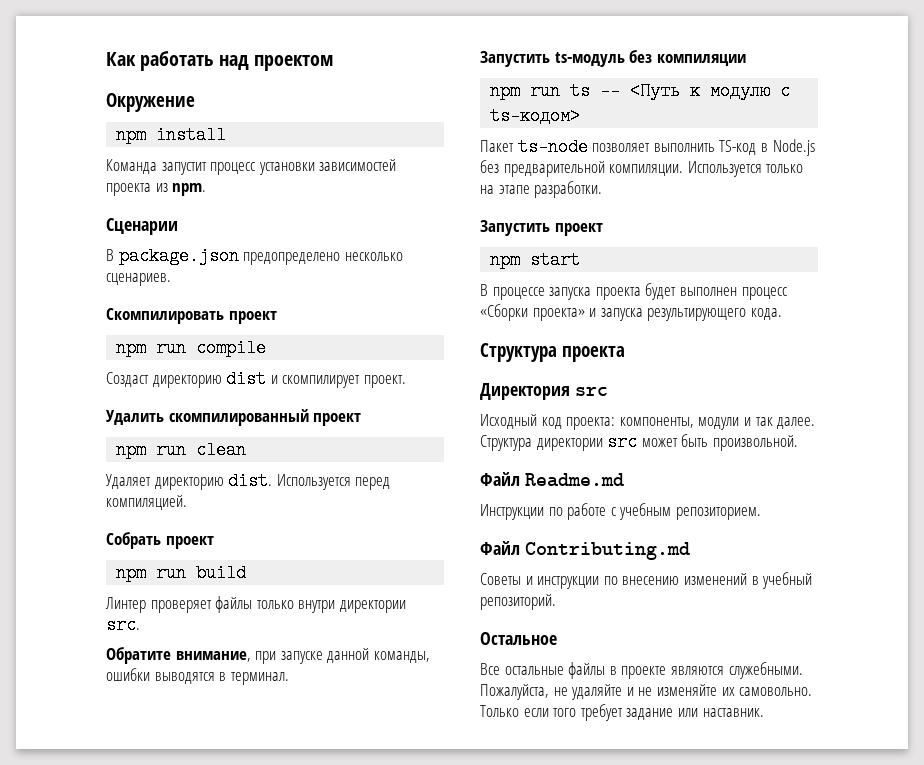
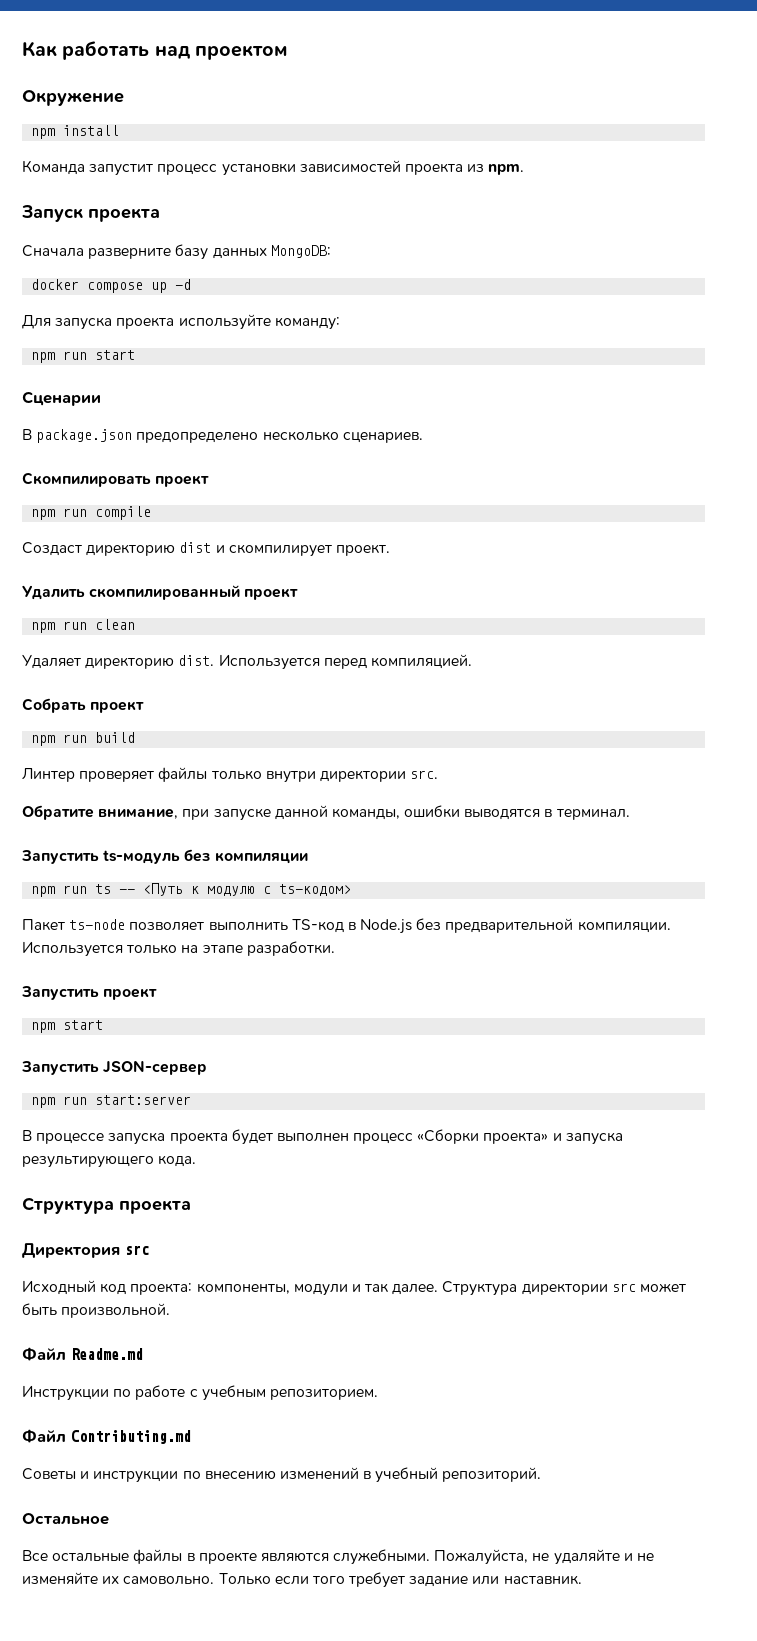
(207, 189) none -> [21,205,160,222] [22,244,331,260] [31,279,192,293] [22,314,340,330] [31,350,136,363] // Запуск проекта // Сначала разверните базу данных MongoDB: // docker compose up -d // Для запуска проекта используйте команду: // npm run start
(581, 260) none -> [21,1061,208,1075] [31,1095,192,1108] // Запустить JSON-сервер // npm run start:server

